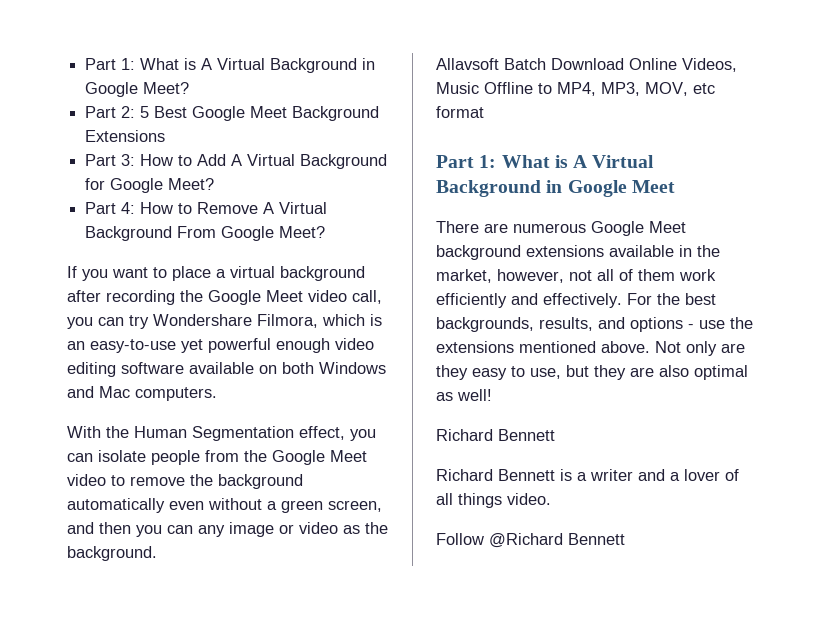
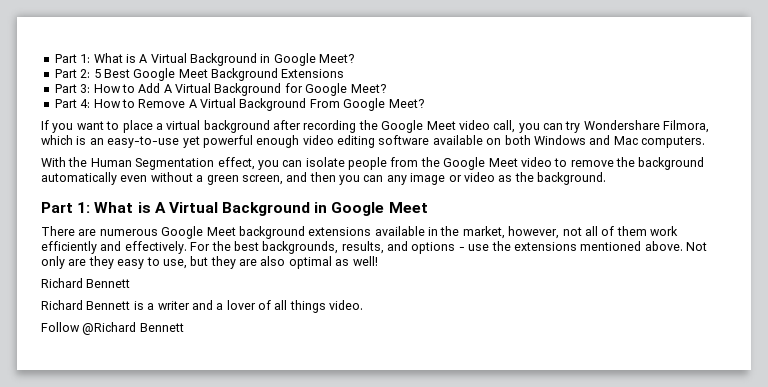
[436,58,737,72] [436,82,715,96] [436,106,484,118] // Allavsoft Batch Download Online Videos, Music Offline to MP4, MP3, MOV, etc format -> (606, 178) none

